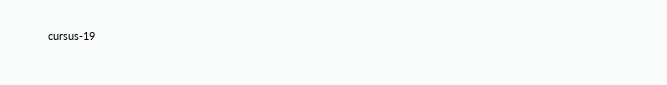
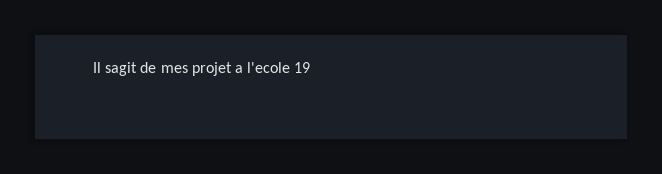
[48,32,95,40] cursus-19 -> [93,62,311,76] Il sagit de mes projet a l'ecole 19

